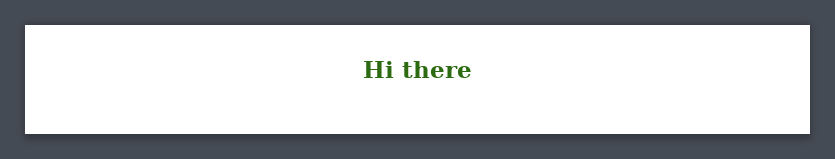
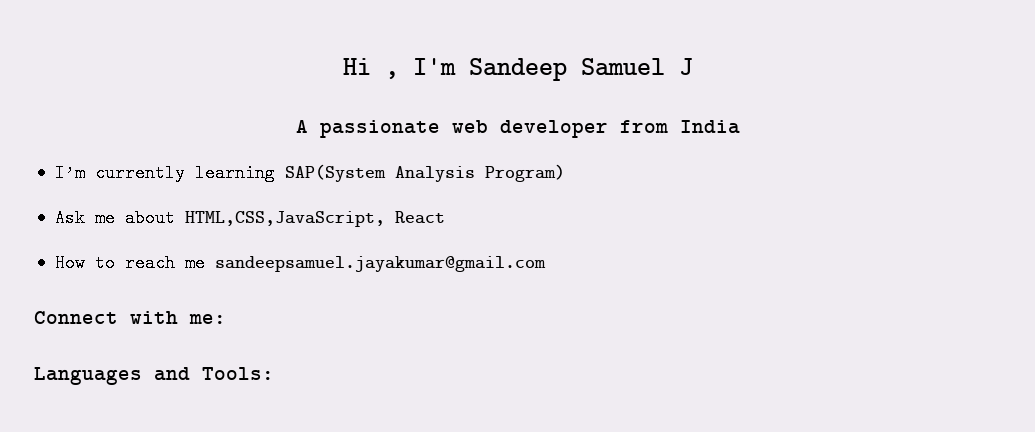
[402,61,472,78] there -> [384,58,693,81] [295,120,740,138] [54,164,565,182] [54,209,445,227] [54,254,546,272] [34,311,226,324] [34,367,274,385] , I'm Sandeep Samuel J // A passionate web developer from India // I’m currently learning SAP(System Analysis Program) // Ask me about HTML,CSS,JavaScript, React // How to reach me sandeepsamuel.jayakumar@gmail.com // Connect with me: // Languages and Tools:

